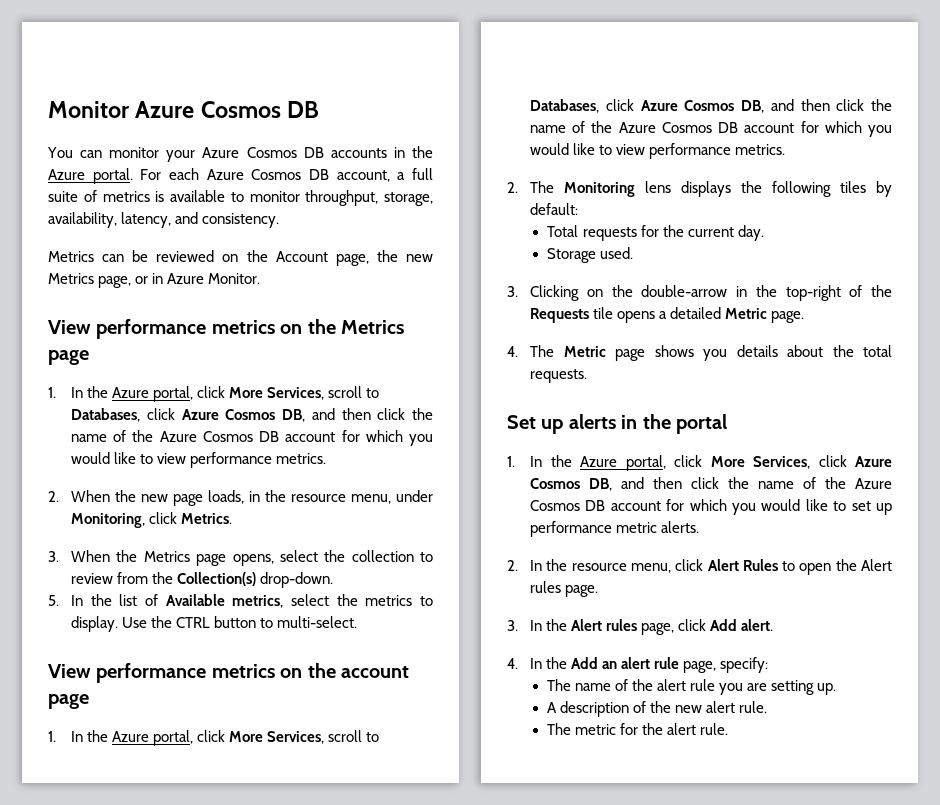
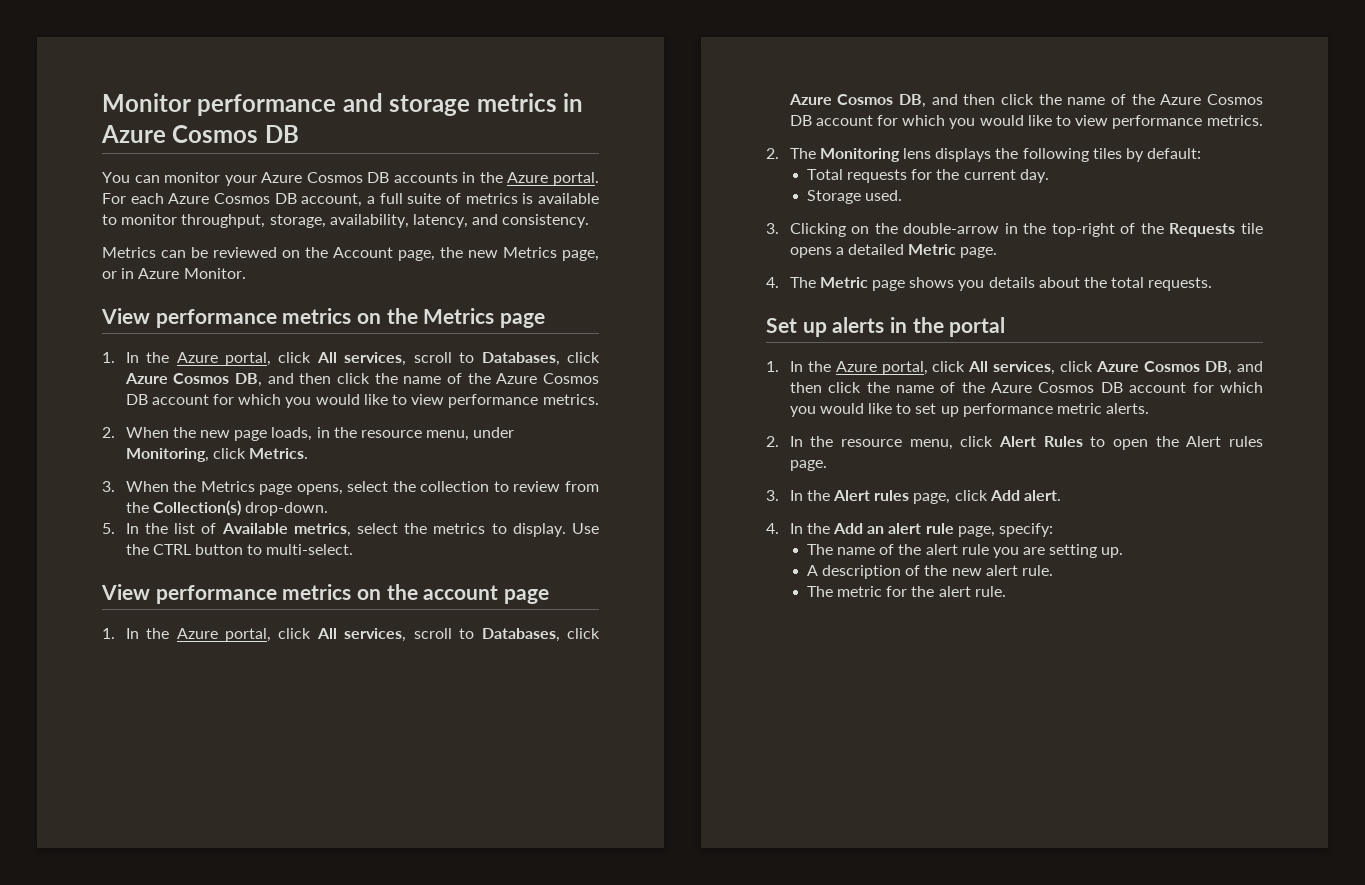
(130, 109) none -> [197,93,584,116] performance and storage metrics in
[229,387,325,400] More Services, -> [316,352,407,366] All services,
[229,731,325,744] More Services, -> [316,628,407,642] All services,
[710,456,811,469] More Services, -> [968,361,1056,375] All services,

